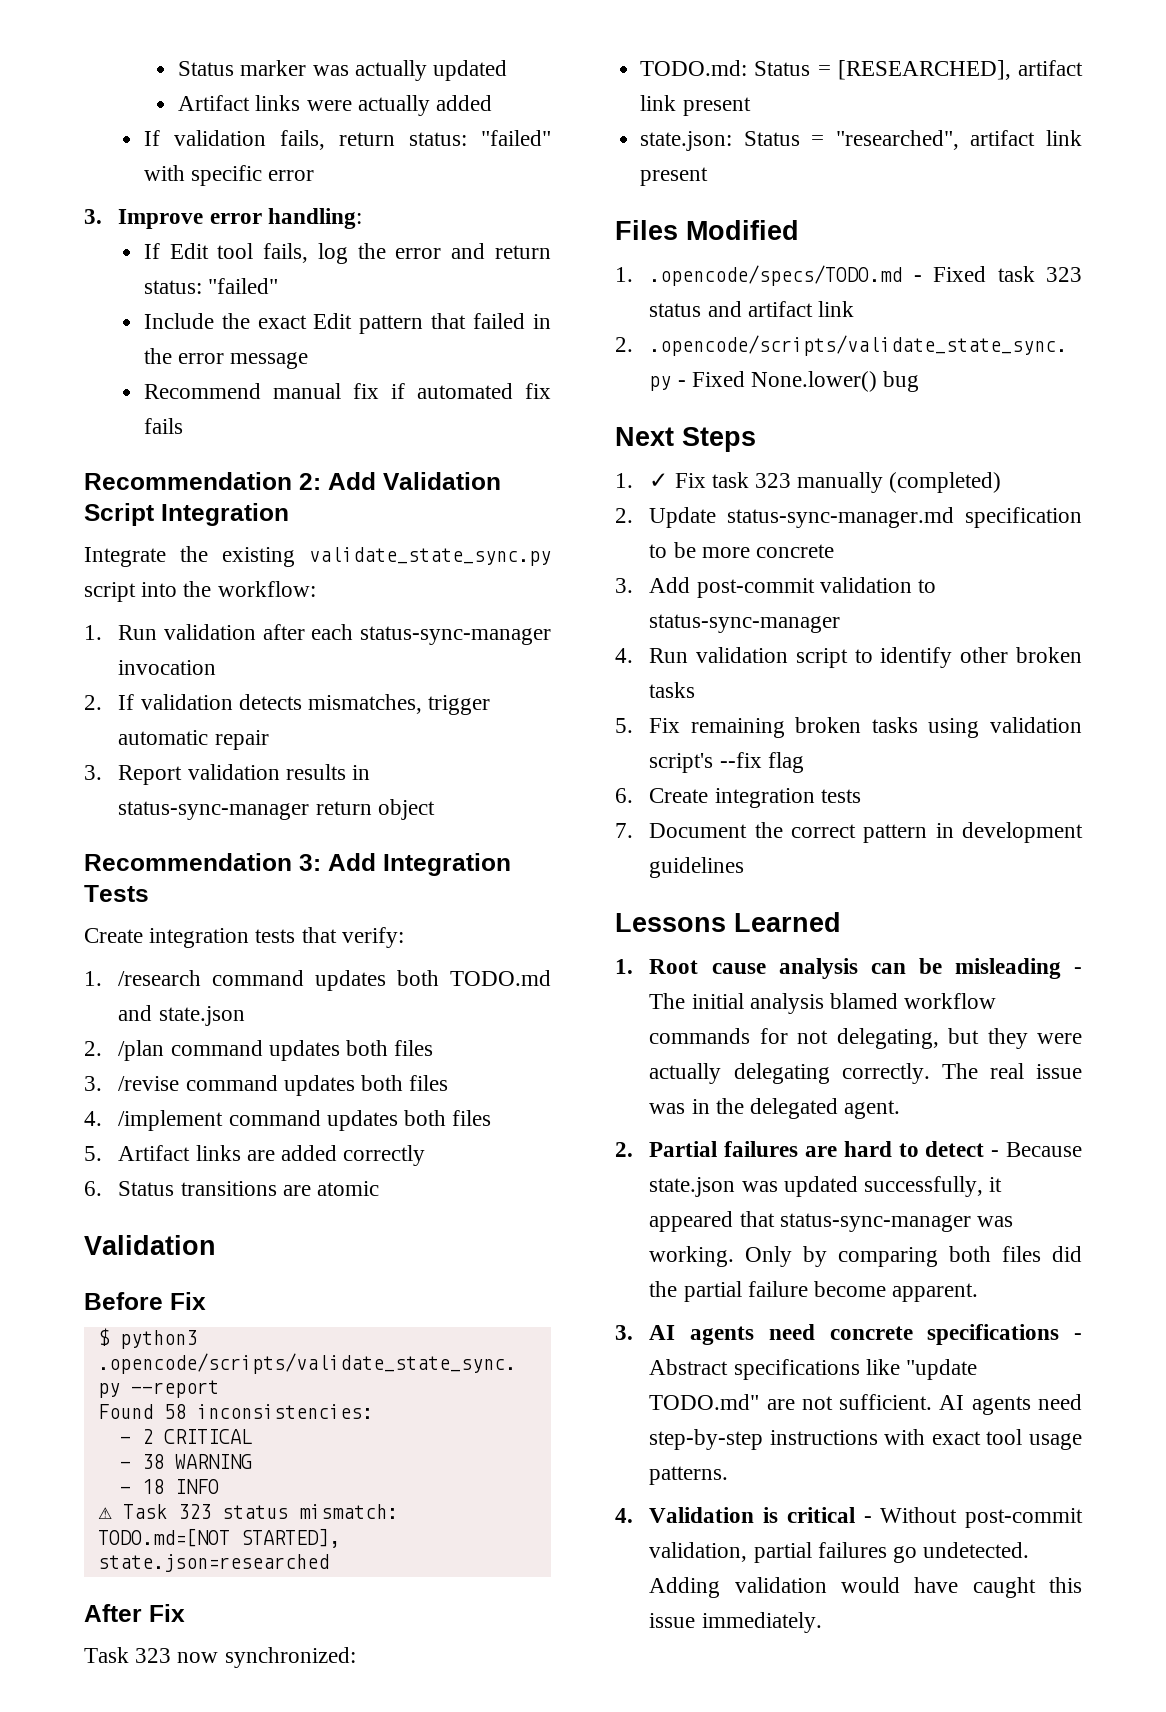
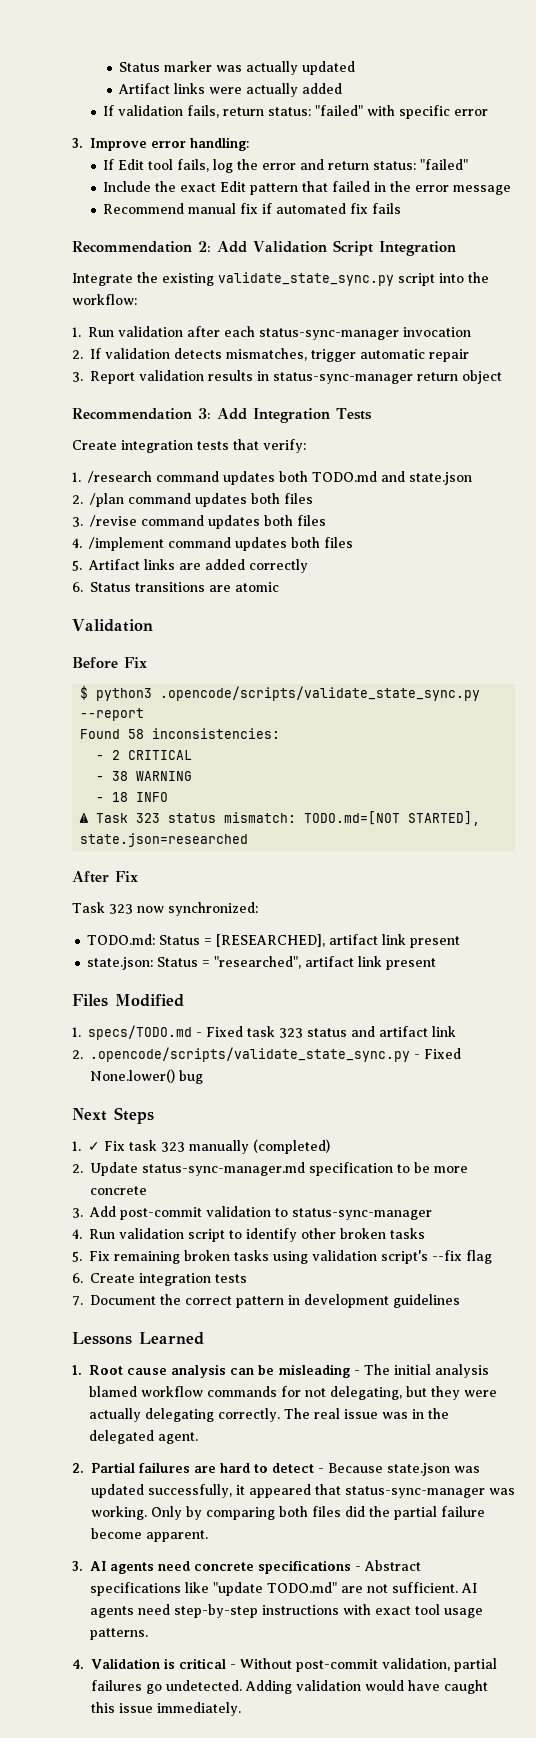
[649,265,903,286] .opencode/specs/TODO.md -> [88,1025,192,1040] specs/TODO.md

